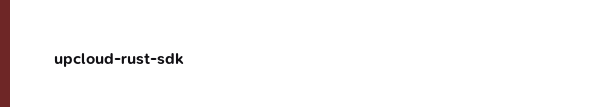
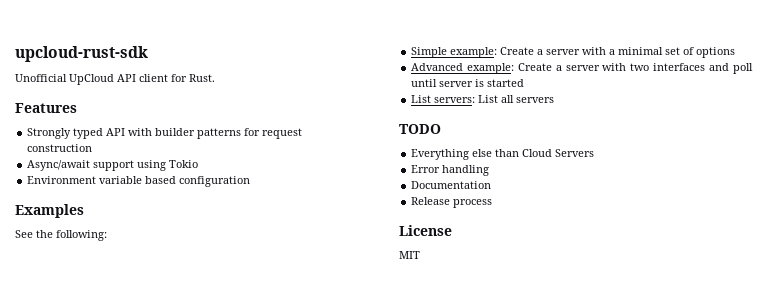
(184, 60) none -> [15,74,215,85] [15,103,77,113] [27,128,303,139] [27,144,93,152] [27,160,199,171] [27,176,251,187] [15,204,84,218] [15,230,107,241] [411,47,736,58] [411,63,753,74] [411,79,525,87] [411,95,555,103] [399,124,441,134] [411,149,595,160] [411,165,490,176] [411,181,492,189] [411,197,493,208] [399,225,452,236] [399,251,420,259] // Unofficial UpCloud API client for Rust. // Features // Strongly typed API with builder patterns for request construction // Async/await support using Tokio // Environment variable based configuration // Examples // See the following: // Simple example: Create a server with a minimal set of options // Advanced example: Create a server with two interfaces and poll until server is started // List servers: List all servers // TODO // Everything else than Cloud Servers // Error handling // Documentation // Release process // License // MIT

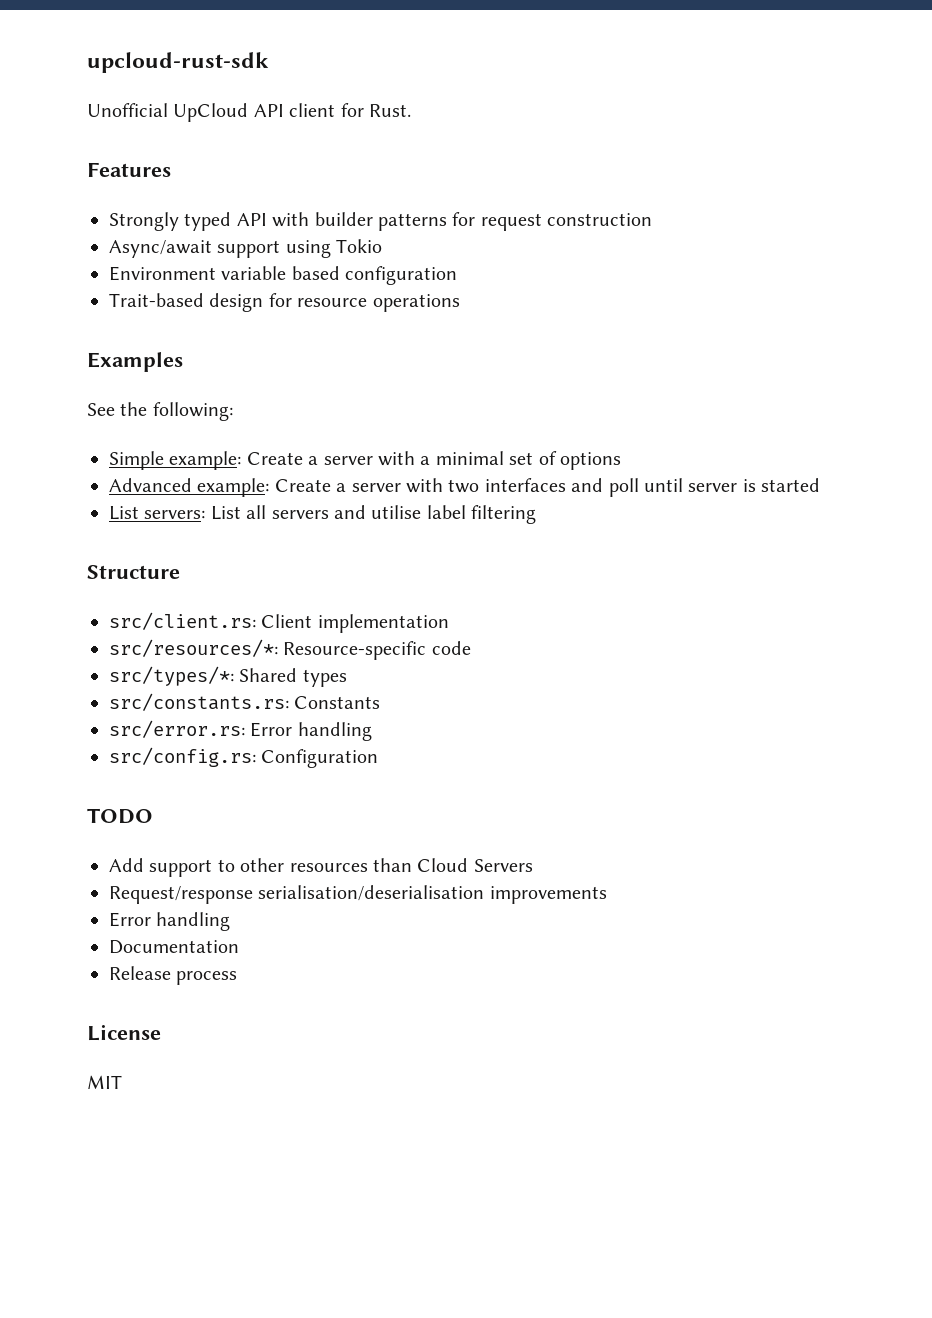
(251, 181) none -> [109,293,460,312] // Trait-based design for resource operations
[399,124,441,134] [411,149,493,160] // TODO // Everything else -> [334,505,537,524] [87,565,180,579] [109,612,449,633] [109,639,471,660] [109,666,347,687] [109,693,381,711] [109,720,372,741] [109,747,379,768] [87,808,153,824] [109,858,368,877] and utilise label filtering // Structure // src/client.rs: Client implementation // src/resources/*: Resource-specific code // src/types/*: Shared types // src/constants.rs: Constants // src/error.rs: Error handling // src/config.rs: Configuration // TODO // Add support to other resources
(595, 153) none -> [109,885,607,904] // Request/response serialisation/deserialisation improvements

